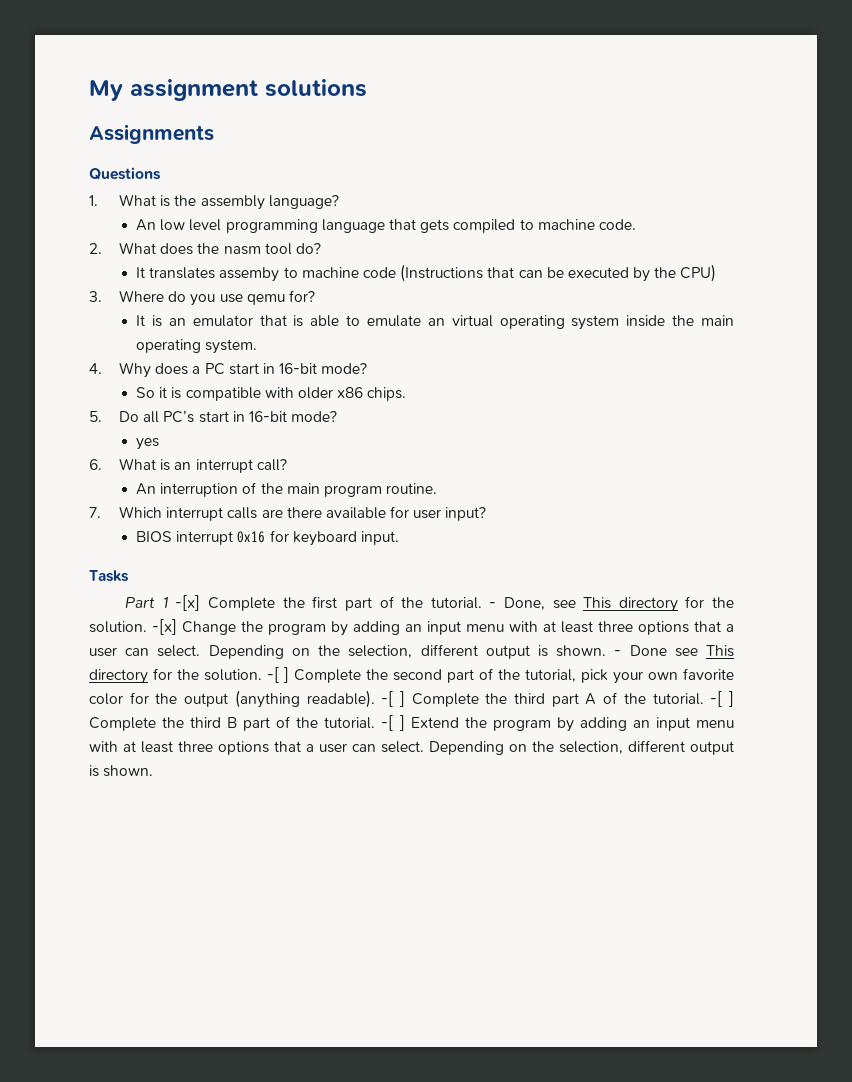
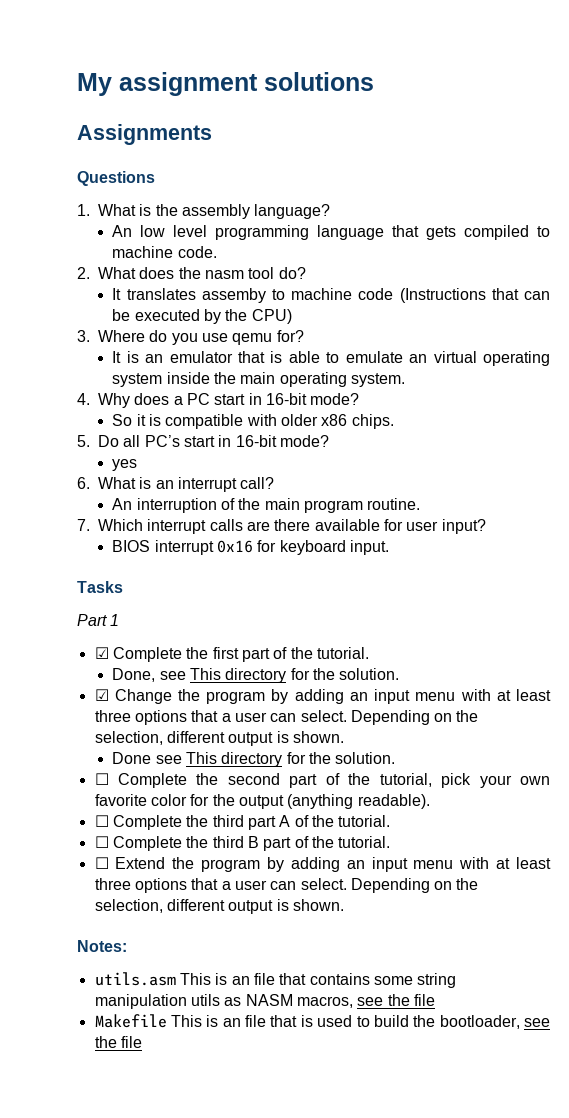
[175,595,201,611] -[x] -> [94,647,109,659] // ☑
[489,602,497,608] - -> (369, 653) //
[152,619,177,635] -[x] -> [94,689,109,701] // ☑
[614,650,622,656] - -> (344, 737) //
[267,667,289,683] -[ ] -> [94,773,109,785] // ☐
[381,691,405,707] -[ ] -> [94,815,109,827] // ☐
[710,691,735,707] -[ ] -> [94,836,109,848] // ☐
[381,715,405,731] -[ ] -> [94,857,109,869] // ☐
(154, 771) none -> [77,940,127,952] [94,972,457,988] [94,994,435,1009] [94,1014,551,1029] [94,1036,142,1048] // Notes: // utils.asm This is an file that contains some string manipulation utils as NASM macros, see the file // Makefile This is an file that is used to build the bootloader, see the file

